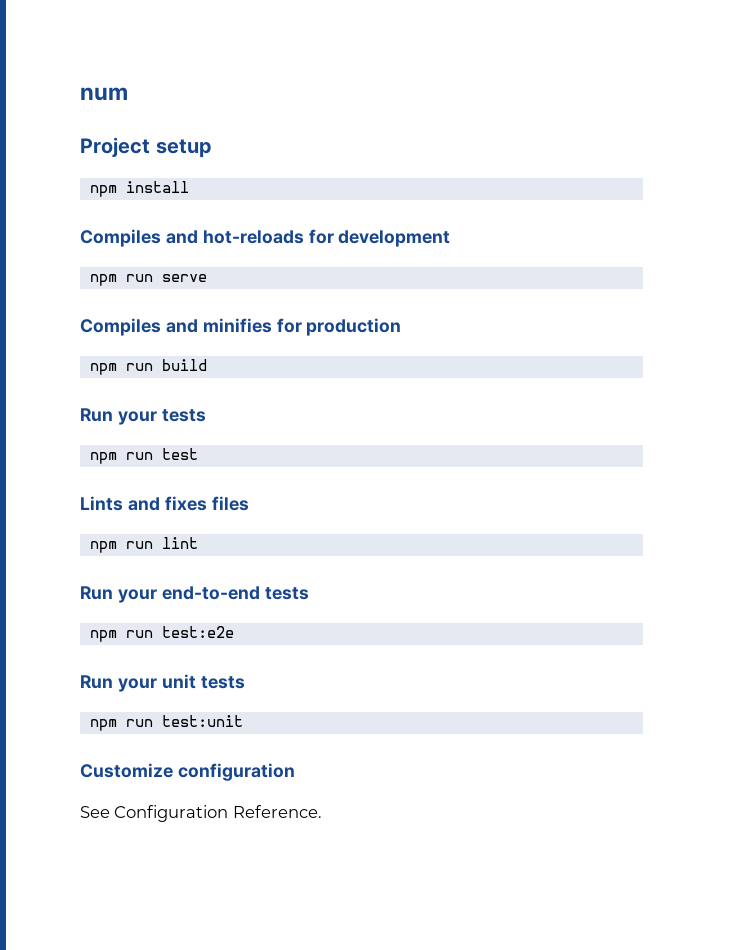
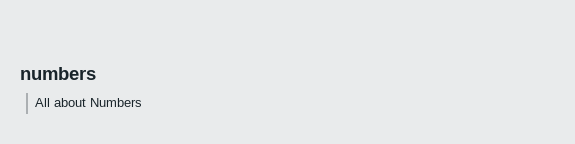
[80,87,128,101] [80,137,211,158] [89,181,189,197] [80,229,451,247] [89,274,207,286] [80,318,402,336] [89,359,207,375] [80,408,206,425] [89,448,198,464] [80,496,249,511] [89,537,198,553] [80,586,309,603] [89,626,234,642] [80,674,245,692] [89,715,243,731] [80,763,295,781] [80,805,322,822] num // Project setup // npm install // Compiles and hot-reloads for development // npm run serve // Compiles and minifies for production // npm run build // Run your tests // npm run test // Lints and fixes files // npm run lint // Run your end-to-end tests // npm run test:e2e // Run your unit tests // npm run test:unit // Customize configuration // See Configuration Reference. -> [20,67,96,80] [35,98,143,107] numbers // All about Numbers

